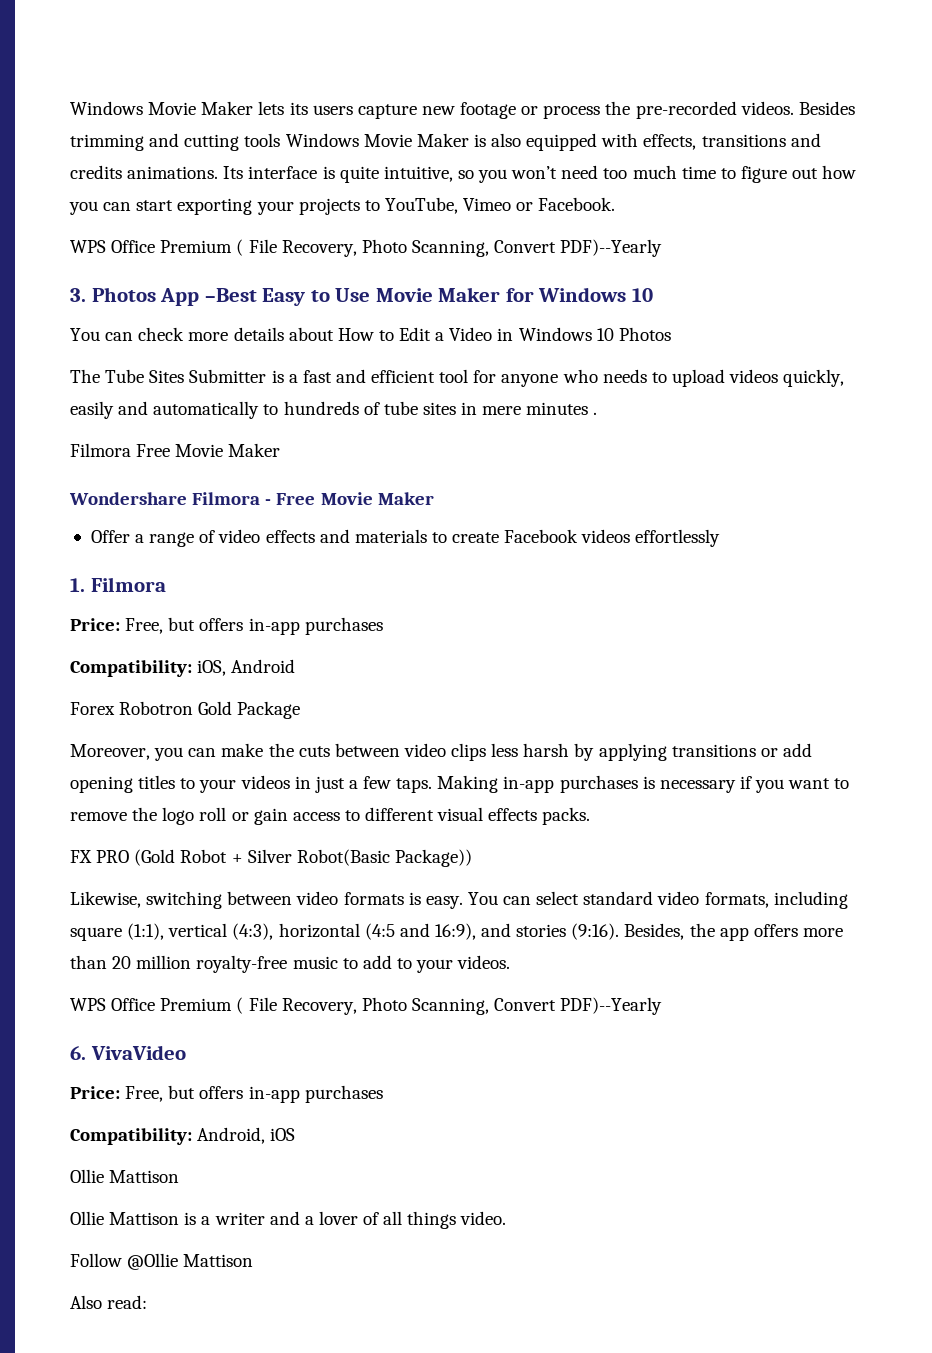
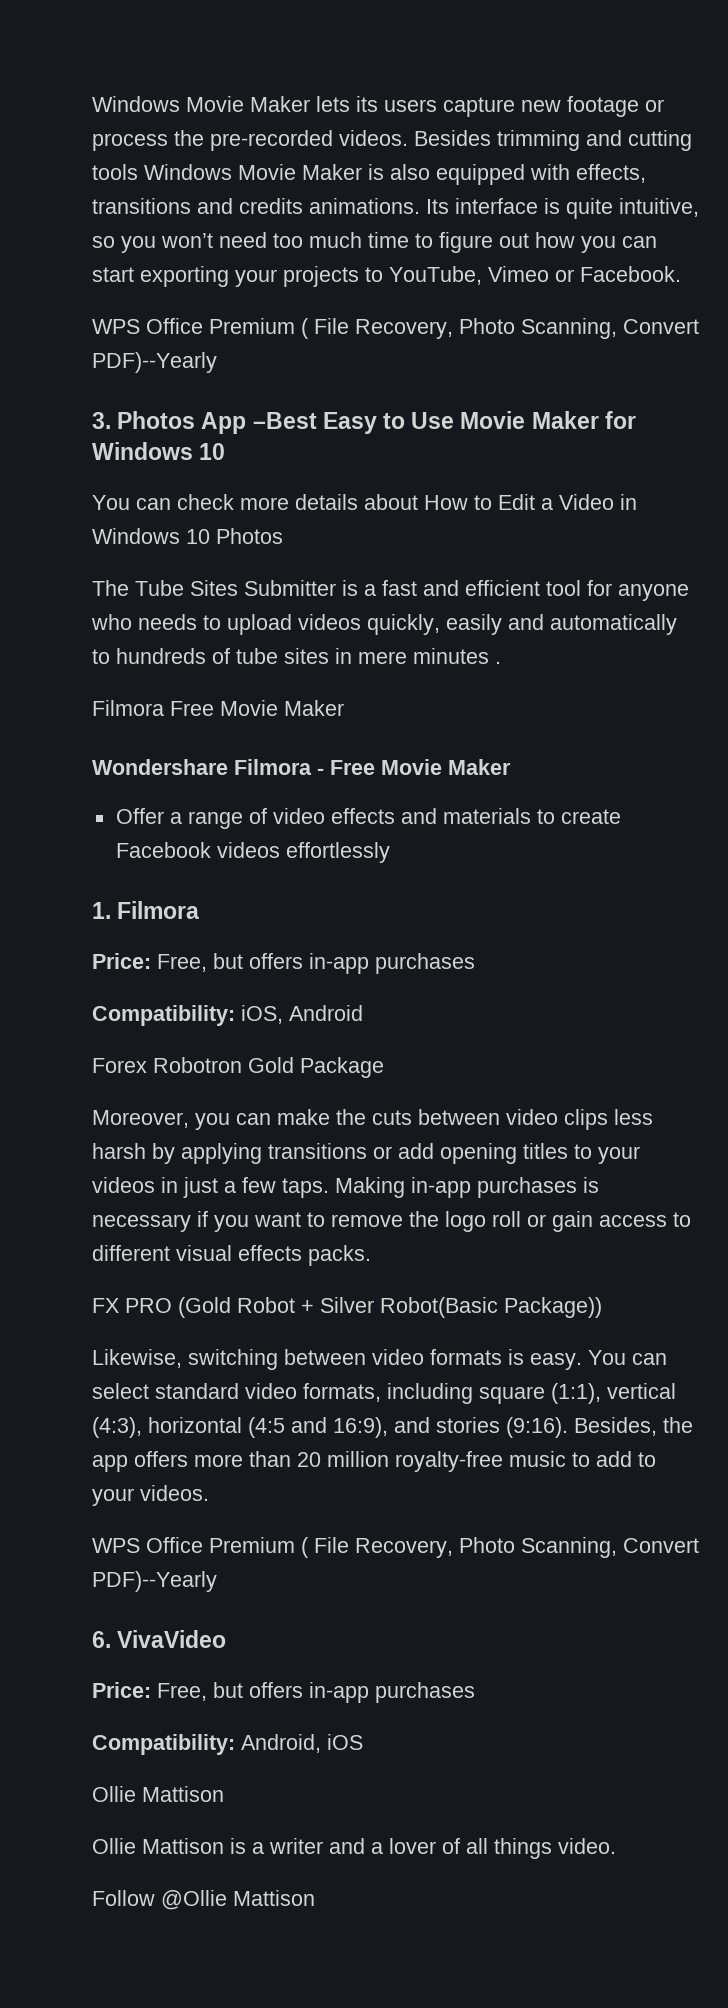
[70,1295,148,1309] // Also read: -> (315, 1898) none

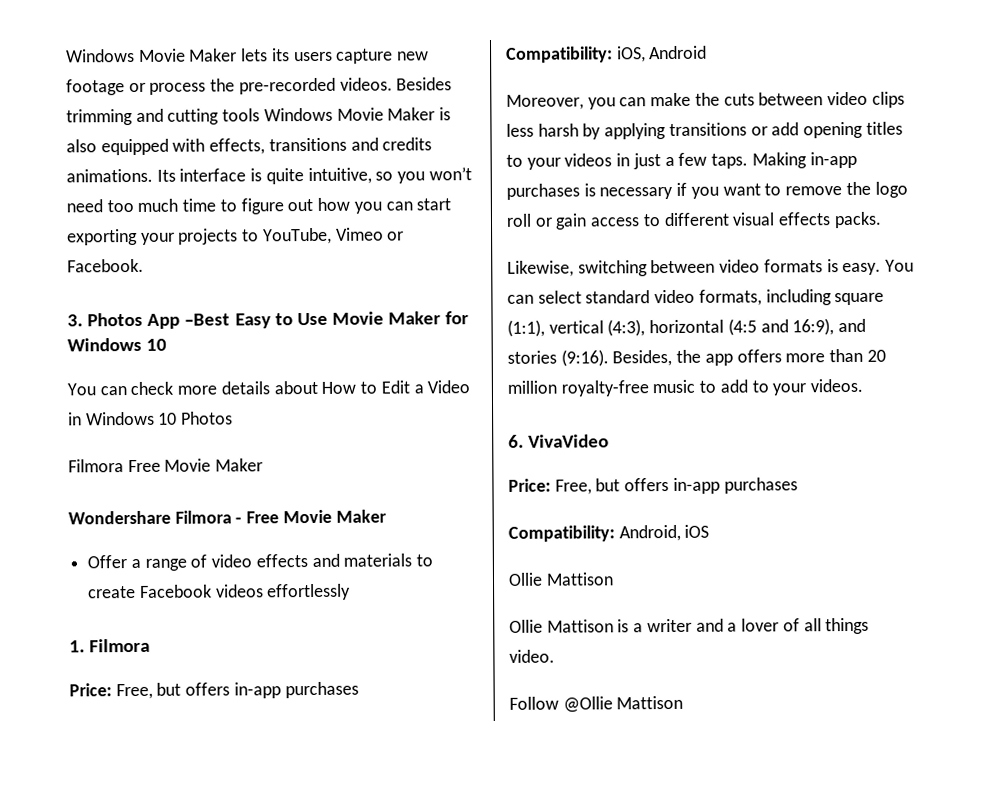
[92,318,699,339] [92,352,217,373] // WPS Office Premium ( File Recovery, Photo Scanning, Convert PDF)--Yearly -> (144, 265) none
[92,580,689,601] [91,614,677,635] [92,648,501,664] // The Tube Sites Submitter is a fast and efficient tool for anyone who needs to upload videos quickly, easily and automatically to hundreds of tube sites in mere minutes . -> (234, 418) none
[92,1057,384,1078] // Forex Robotron Gold Package -> (708, 52) none
[92,1297,602,1318] // FX PRO (Gold Robot + Silver Robot(Basic Package)) -> (882, 220) none
[92,1537,699,1558] [92,1571,217,1592] // WPS Office Premium ( File Recovery, Photo Scanning, Convert PDF)--Yearly -> (864, 385) none

